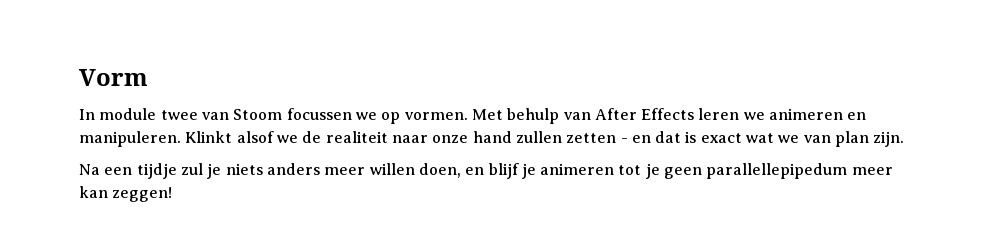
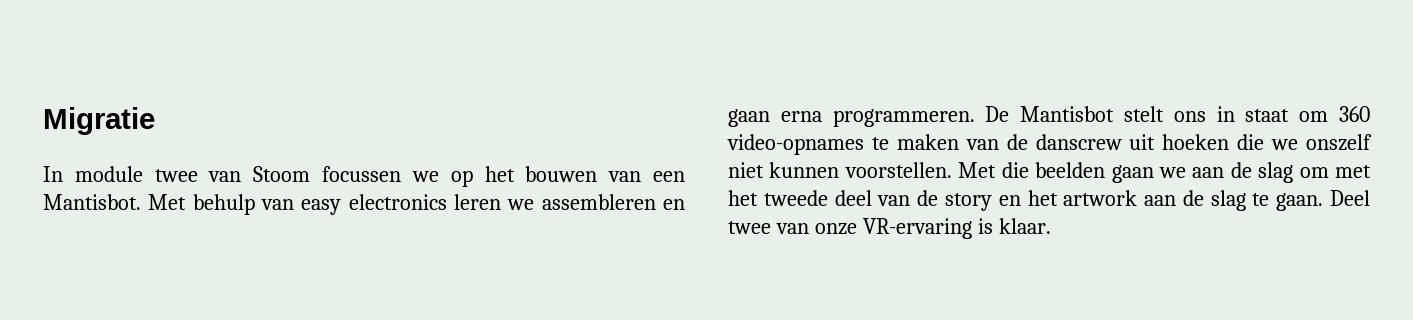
[79,69,148,86] Vorm -> [43,107,155,135] Migratie
[404,108,867,124] [79,131,905,147] [79,163,893,179] [79,186,173,202] vormen. Met behulp van After Effects leren we animeren en manipuleren. Klinkt alsof we de realiteit naar onze hand zullen zetten - en dat is exact wat we van plan zijn. // Na een tijdje zul je niets anders meer willen doen, en blijf je animeren tot je geen parallellepipedum meer kan zeggen! -> [484,166,685,182] [43,194,685,215] [728,106,1370,127] [727,134,1372,155] [728,162,1371,183] [728,190,1370,211] [728,218,1051,239] het bouwen van een Mantisbot. Met behulp van easy electronics leren we assembleren en gaan erna programmeren. De Mantisbot stelt ons in staat om 360 video-opnames te maken van de danscrew uit hoeken die we onszelf niet kunnen voorstellen. Met die beelden gaan we aan de slag om met het tweede deel van de story en het artwork aan de slag te gaan. Deel twee van onze VR-ervaring is klaar.

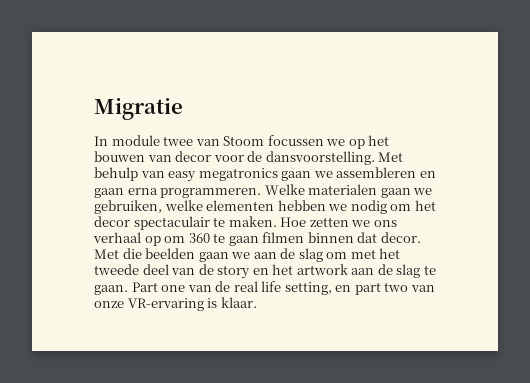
[653,171,685,182] [43,194,141,210] een Mantisbot. -> [175,151,375,165] decor voor de dansvoorstelling.
[348,194,501,210] electronics leren -> [198,168,312,181] megatronics gaan
[985,106,1370,122] [727,134,1372,155] [728,162,952,178] De Mantisbot stelt ons in staat om 360 video-opnames te maken van de danscrew uit hoeken die we onszelf niet kunnen voorstellen. -> [264,184,433,198] [94,200,436,214] [94,216,397,230] [93,232,421,246] Welke materialen gaan we gebruiken, welke elementen hebben we nodig om het decor spectaculair te maken. Hoe zetten we ons verhaal op om 360 te gaan filmen binnen dat decor.
[1330,190,1370,206] [728,221,771,234] Deel twee -> [131,281,409,295] Part one van de real life setting, en part two

